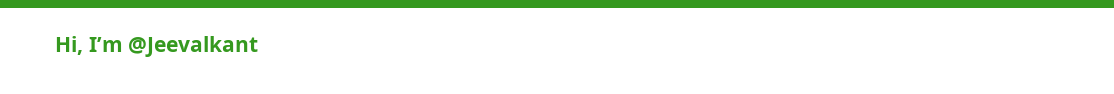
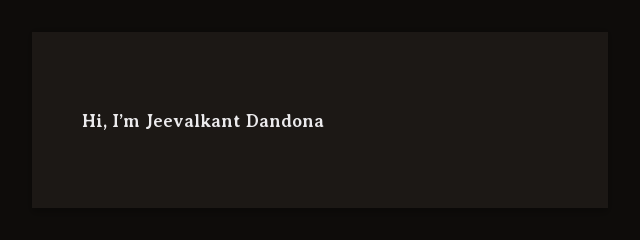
[128,36,259,57] @Jeevalkant -> [145,114,324,129] Jeevalkant Dandona

